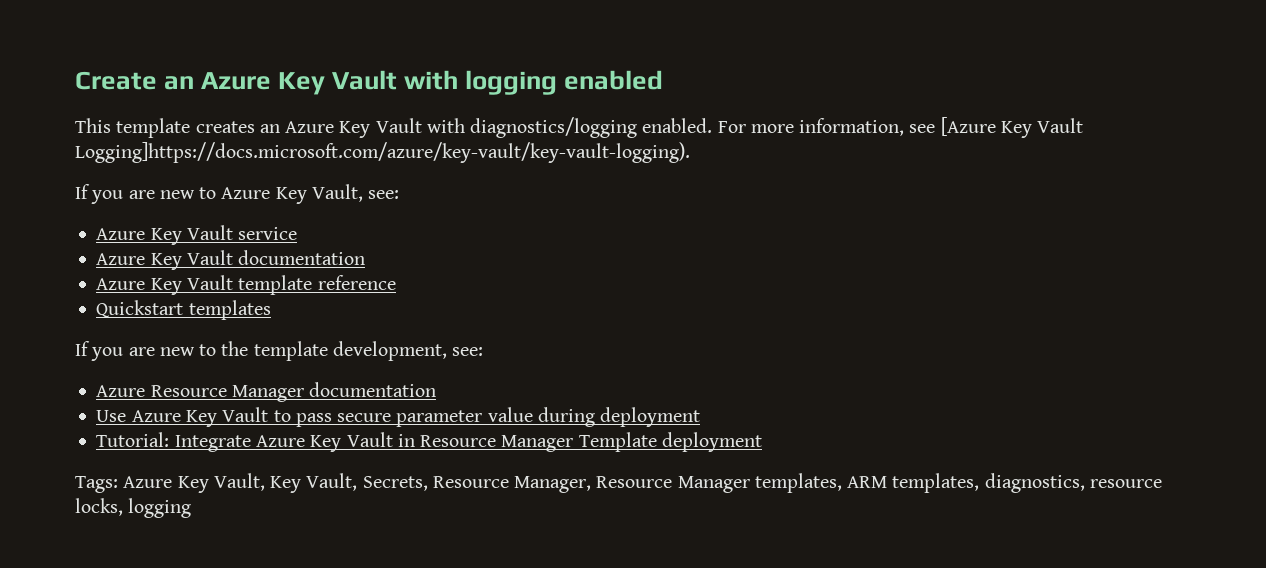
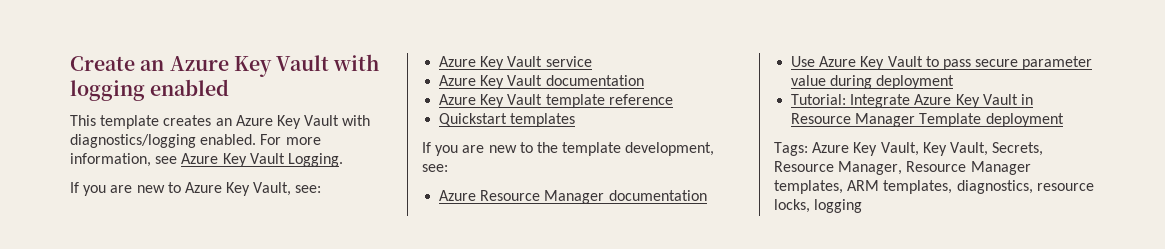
[940,117,1084,138] [75,142,690,163] [Azure Key Vault Logging]https://docs.microsoft.com/azure/key-vault/key-vault-logging). -> [181,153,343,167] Azure Key Vault Logging.

